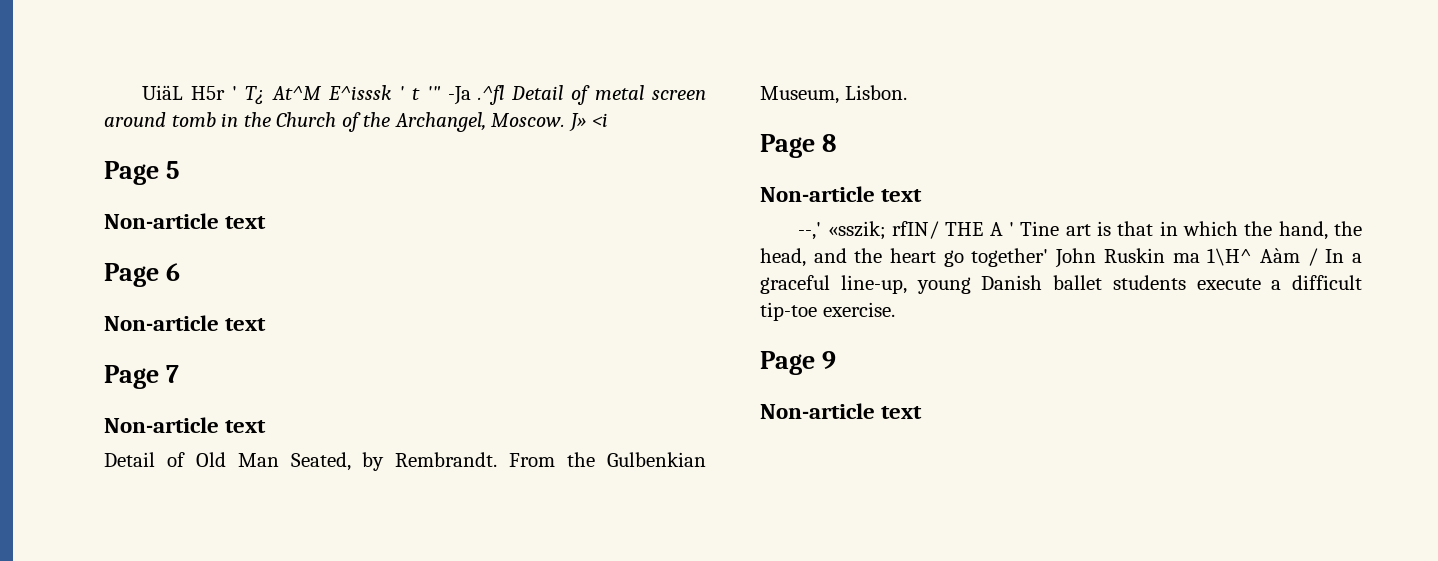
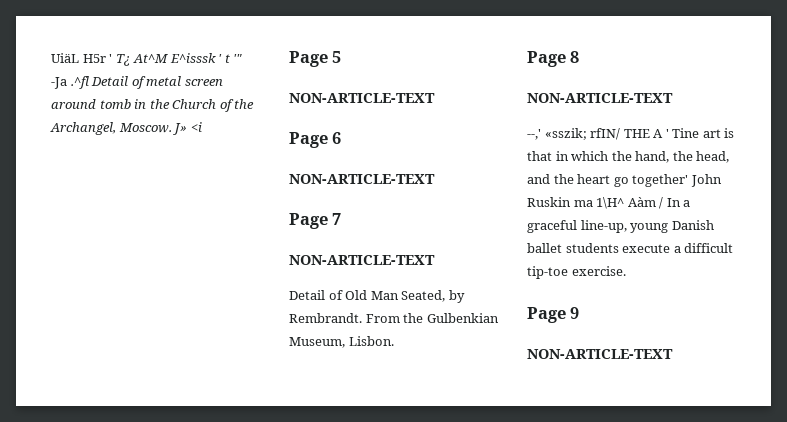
[104,213,267,229] Non-article text -> [289,93,435,103] NON-ARTICLE-TEXT
[104,315,267,331] Non-article text -> [289,174,435,184] NON-ARTICLE-TEXT
[104,417,267,433] Non-article text -> [289,255,435,265] NON-ARTICLE-TEXT
[760,186,923,202] Non-article text -> [527,93,673,103] NON-ARTICLE-TEXT
[760,403,923,419] Non-article text -> [527,349,673,359] NON-ARTICLE-TEXT

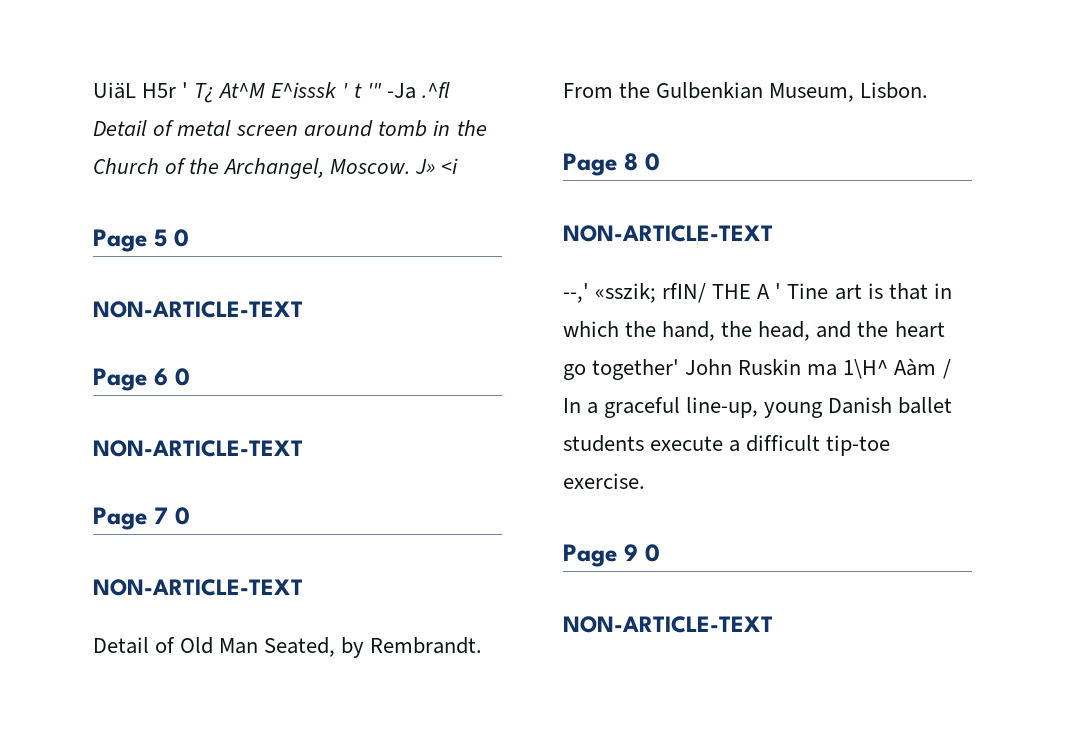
(342, 57) none -> [174,229,189,247] 0
(342, 138) none -> [175,368,190,386] 0
(342, 219) none -> [175,507,190,525] 0
(580, 57) none -> [645,153,660,171] 0
(580, 313) none -> [645,544,660,562] 0

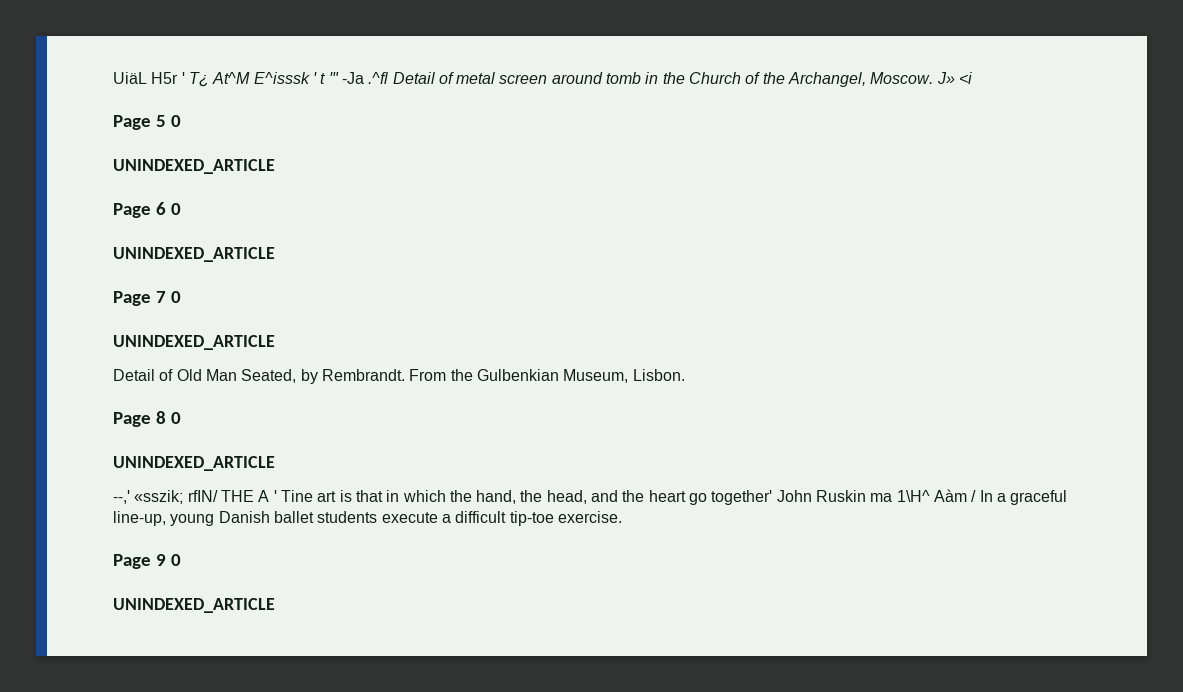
[93,301,303,318] NON-ARTICLE-TEXT -> [113,159,275,174] UNINDEXED_ARTICLE
[93,440,303,457] NON-ARTICLE-TEXT -> [113,247,275,262] UNINDEXED_ARTICLE
[93,579,303,596] NON-ARTICLE-TEXT -> [113,335,275,350] UNINDEXED_ARTICLE
[563,225,773,242] NON-ARTICLE-TEXT -> [113,456,275,471] UNINDEXED_ARTICLE
[563,616,773,633] NON-ARTICLE-TEXT -> [113,598,275,613] UNINDEXED_ARTICLE

